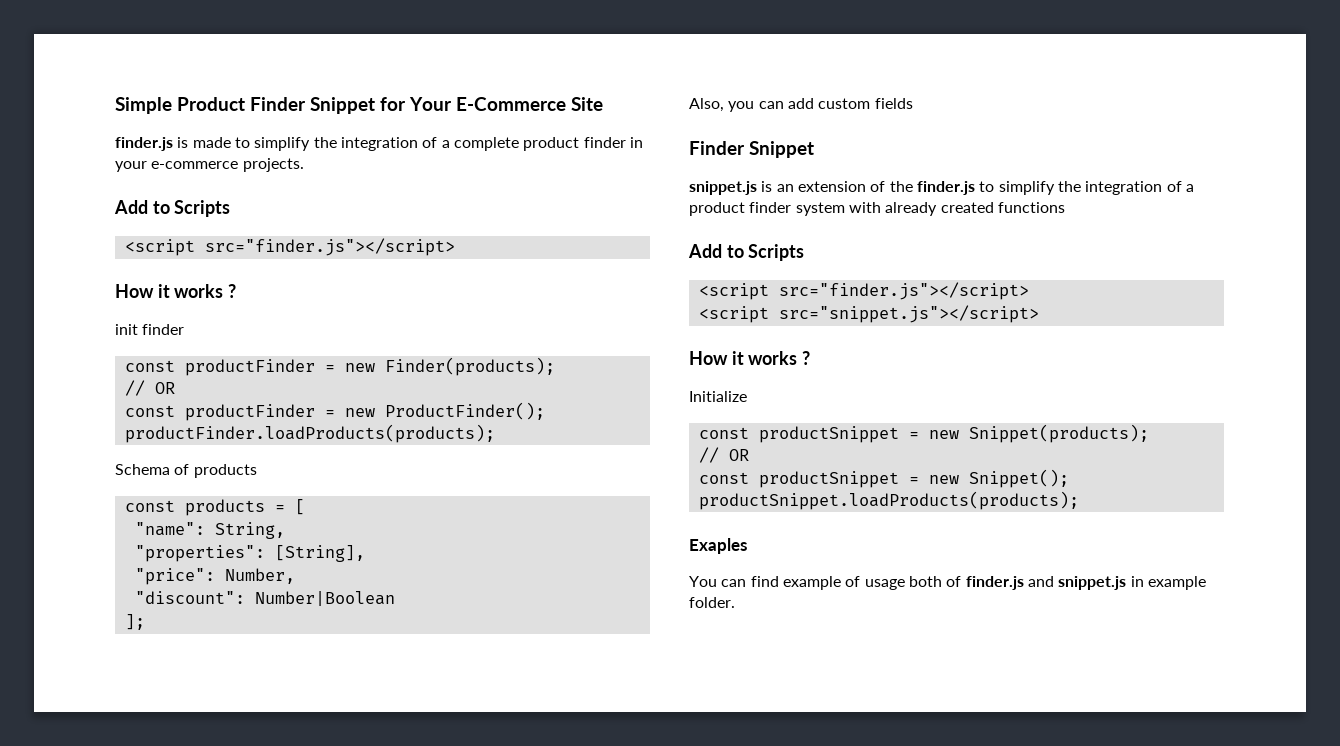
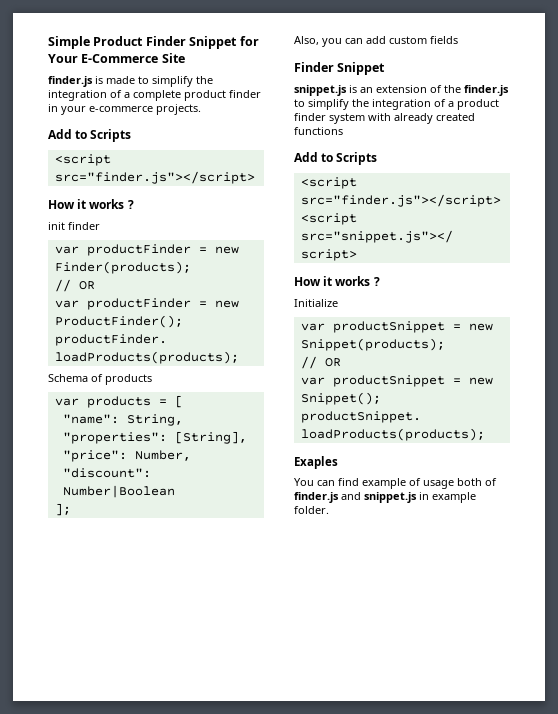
[124,360,175,372] const -> [54,246,79,254] var
[124,405,175,417] const -> [54,300,79,308] var
[124,500,175,512] const -> [54,398,79,406] var
[698,427,749,439] const -> [300,323,325,331] var
[698,472,749,484] const -> [300,377,325,385] var

